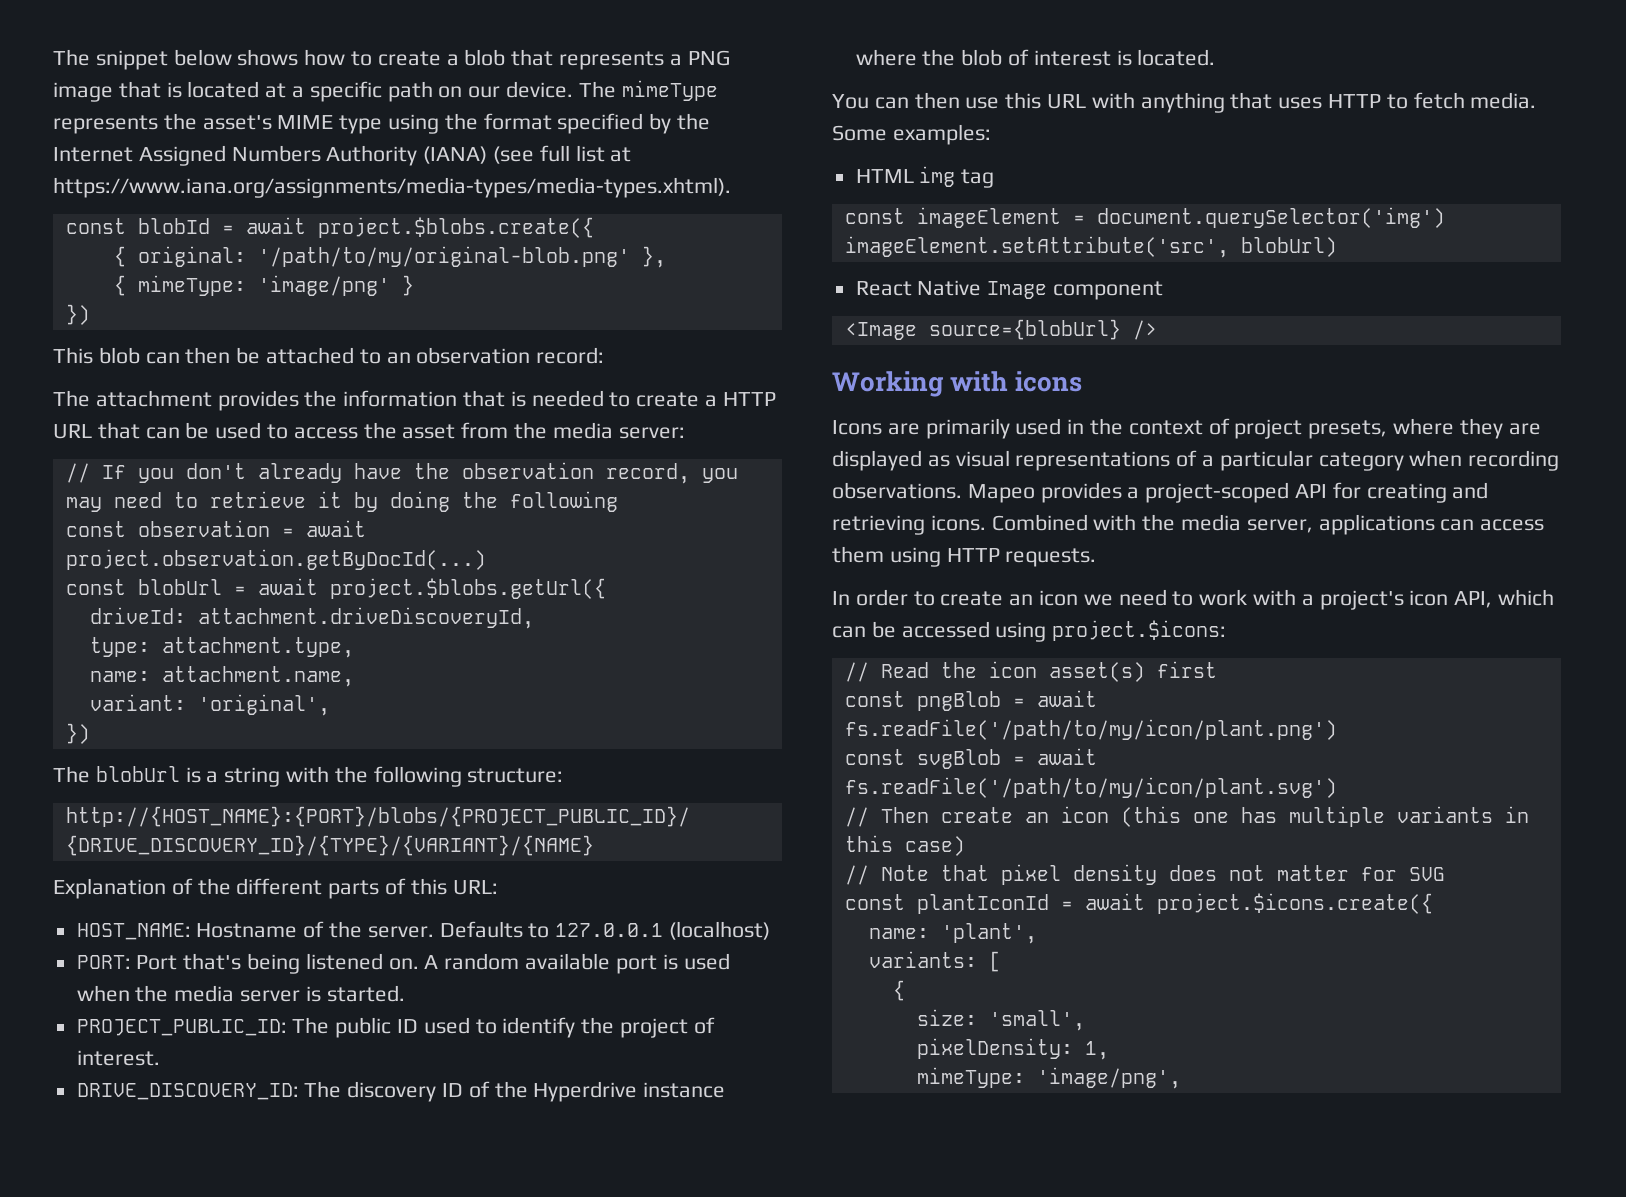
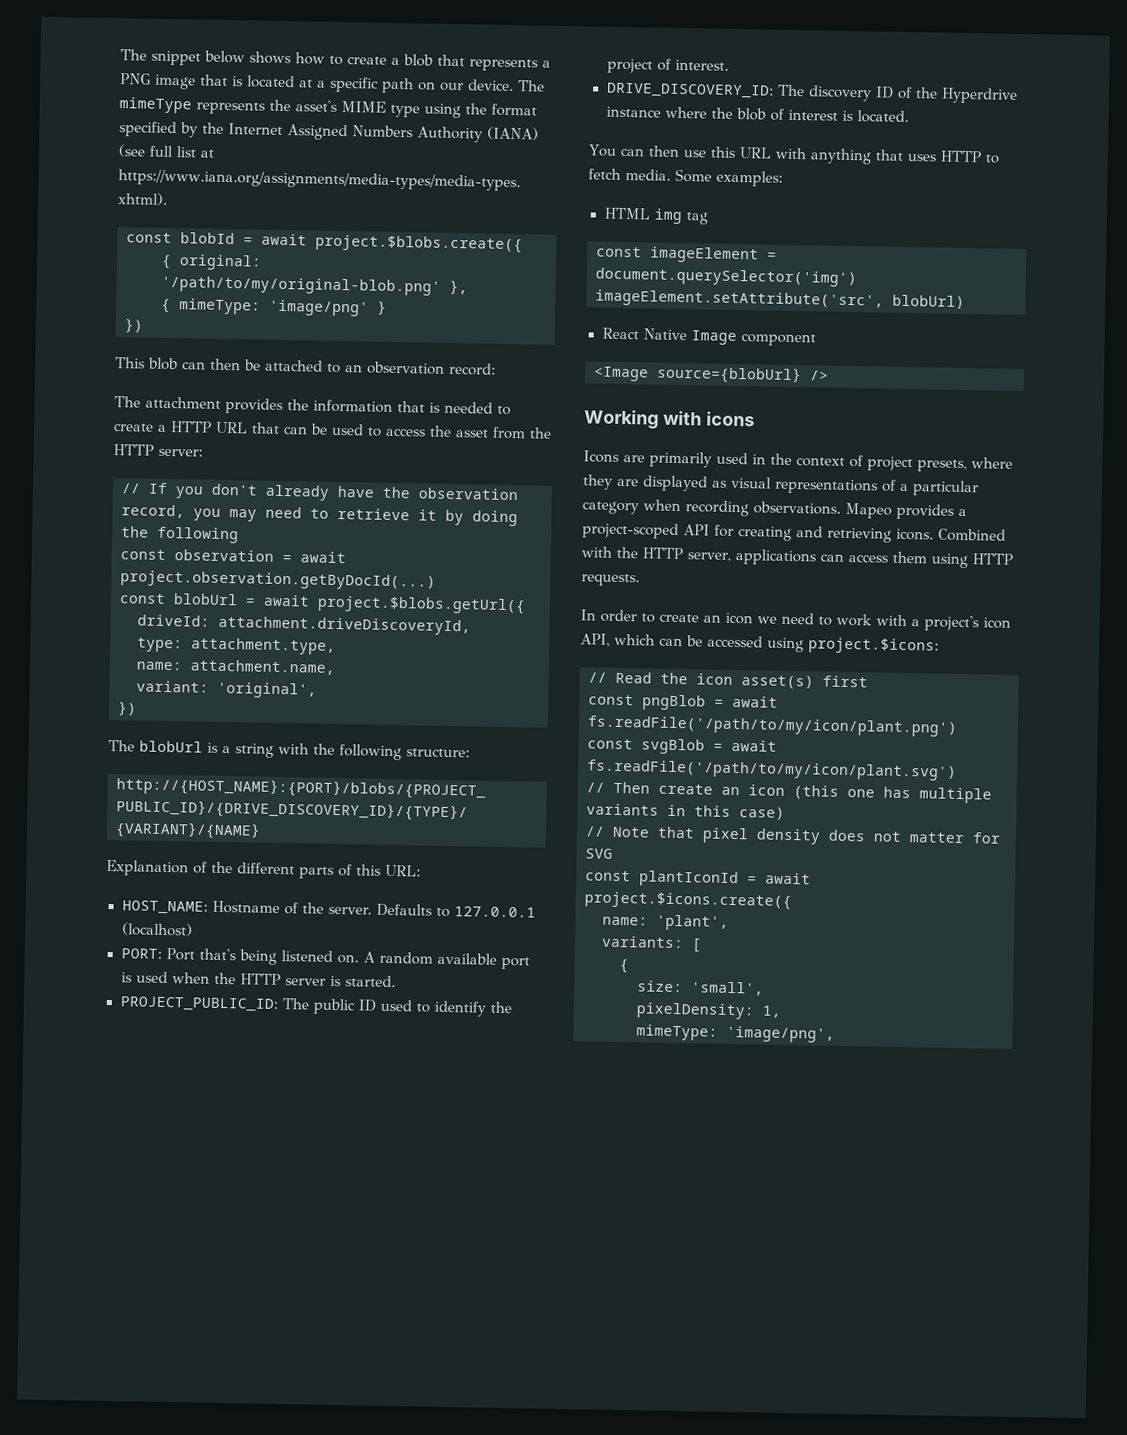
[552,422,613,439] media -> [113,444,154,456] HTTP
[174,985,235,1002] media -> [239,973,281,986] HTTP
[1181,514,1242,531] media -> [642,547,684,560] HTTP

